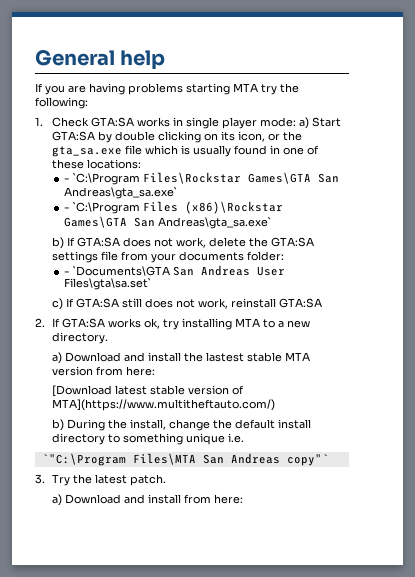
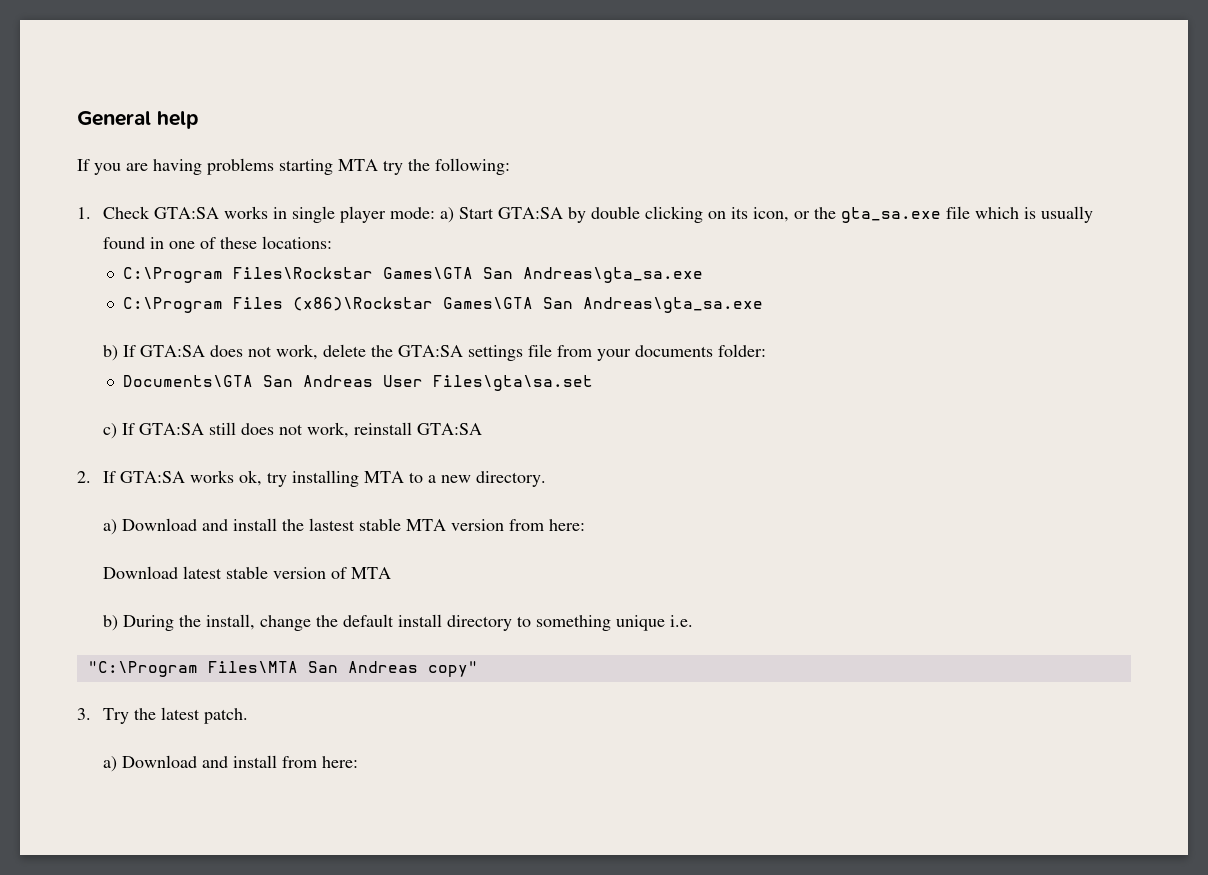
[63,173,140,185] - `C:\Program -> [123,267,224,283] C:\Program
[63,187,177,199] [63,202,140,214] Andreas\gta_sa.exe` // - `C:\Program -> [523,267,704,283] [123,297,224,313] Andreas\gta_sa.exe // C:\Program
[157,217,271,229] Andreas\gta_sa.exe` -> [583,297,764,313] Andreas\gta_sa.exe
[63,266,170,276] - `Documents\GTA -> [123,375,254,387] Documents\GTA
[63,278,151,290] Files\gta\sa.set` -> [433,375,594,391] Files\gta\sa.set
[51,385,112,397] [Download -> [103,566,179,579] Download
[51,399,275,411] MTA](https://www.multitheftauto.com/) -> [351,567,392,579] MTA
[41,453,126,466] `"C:\Program -> [87,661,198,677] "C:\Program
[286,454,329,466] copy"` -> [427,661,478,677] copy"

